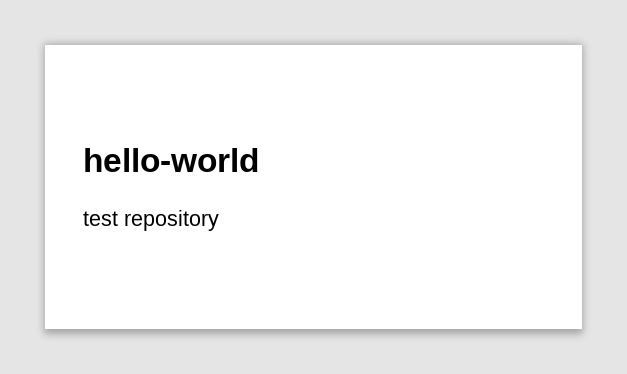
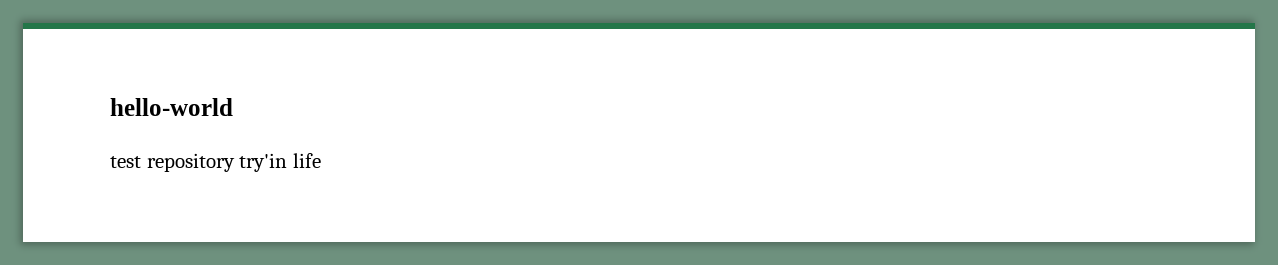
(219, 220) none -> [239,153,321,172] try'in life

